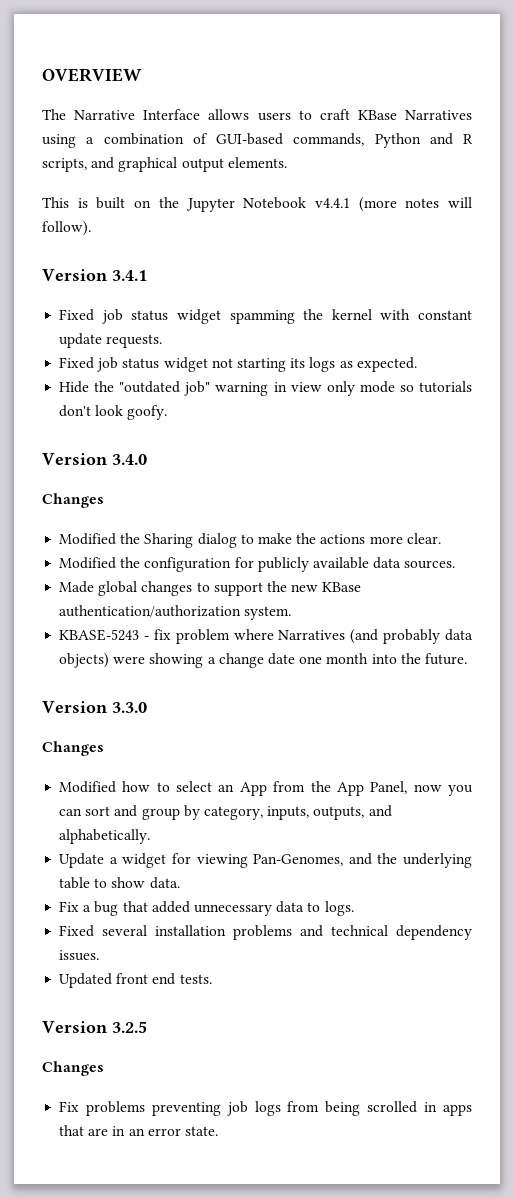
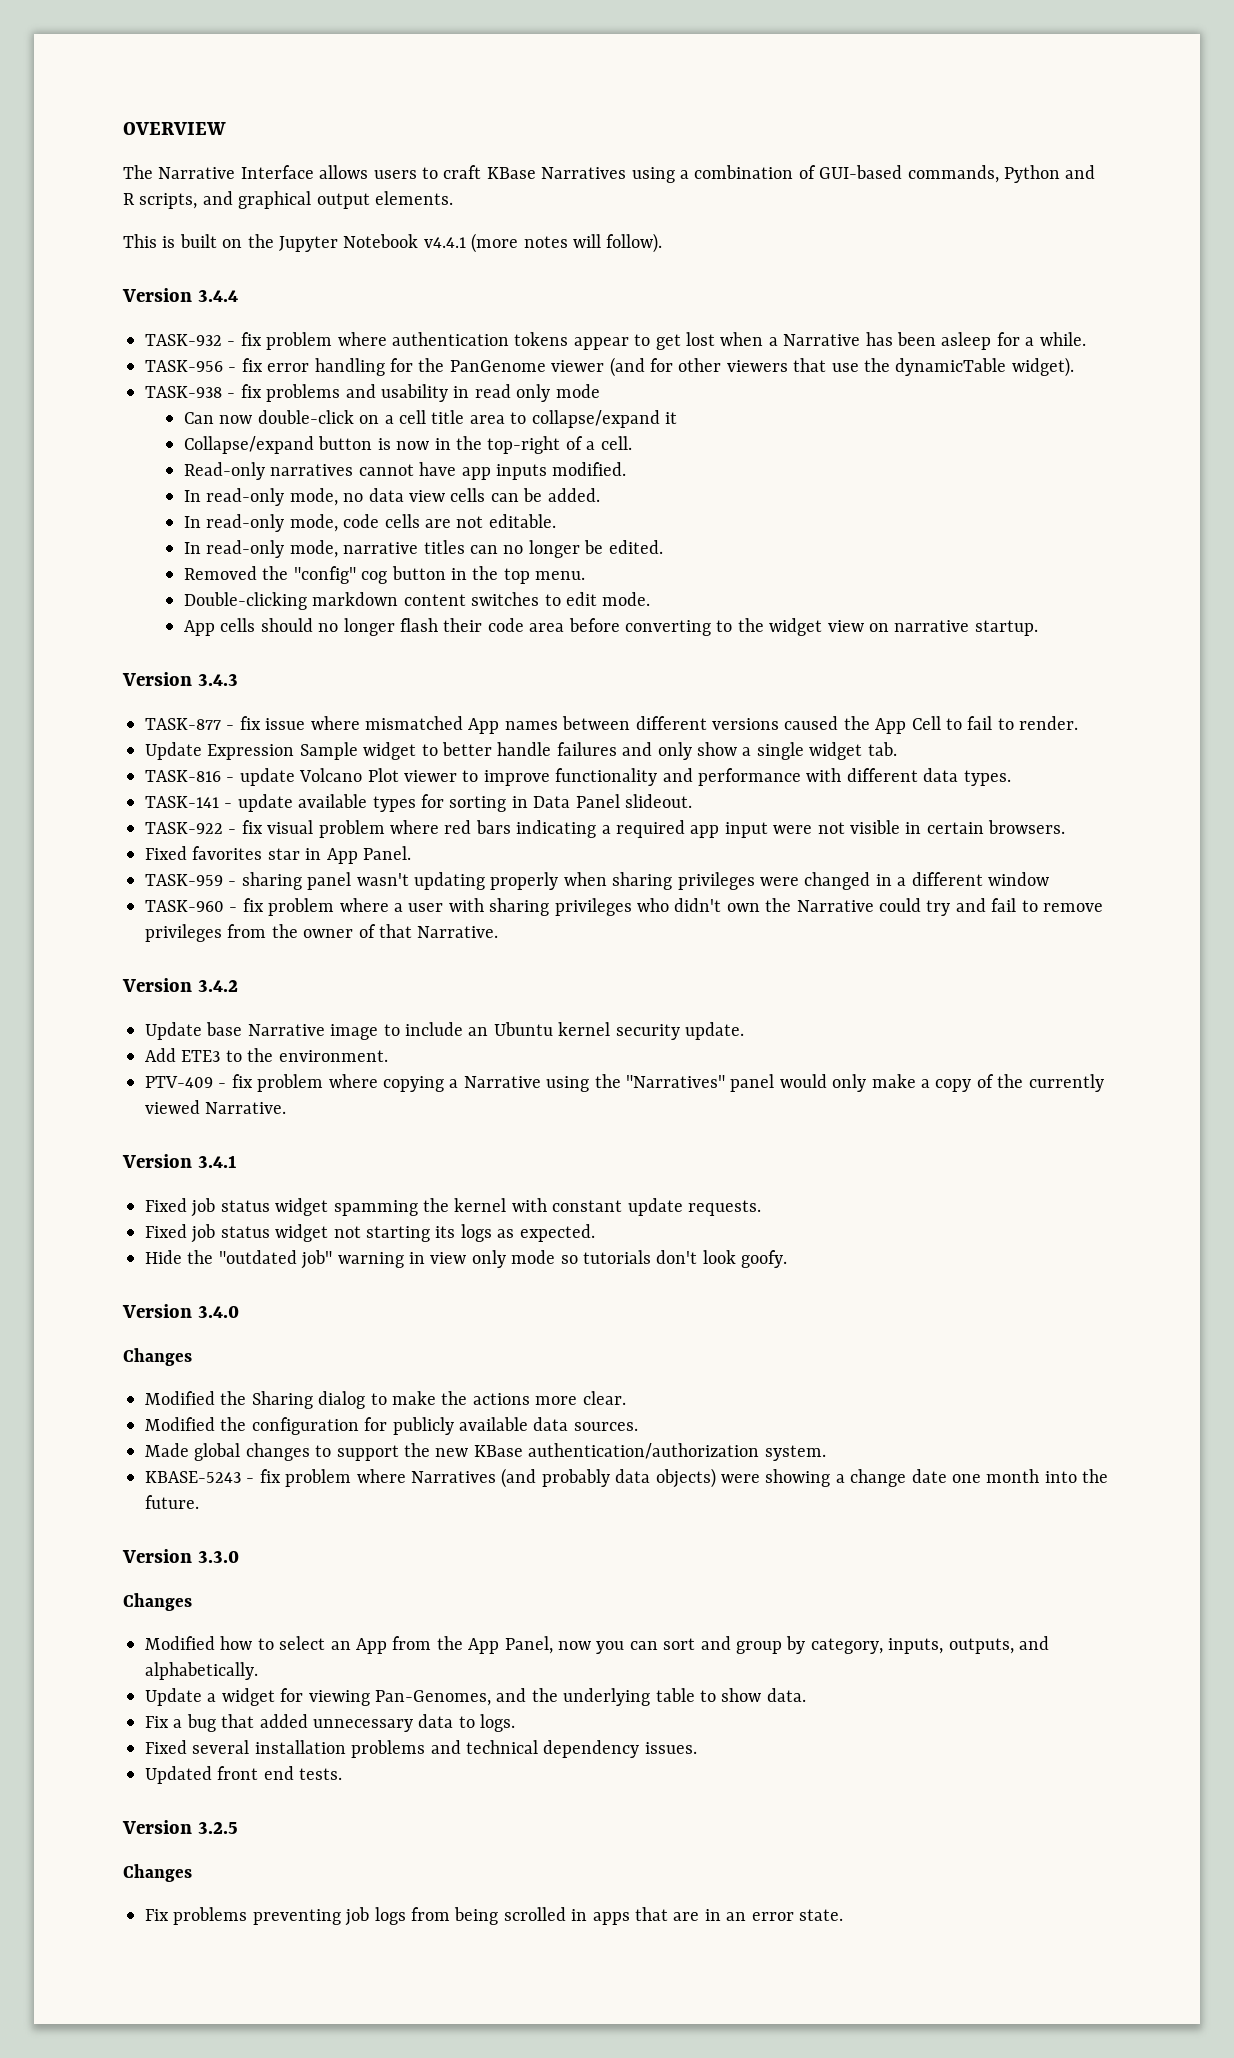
(91, 228) none -> [122,288,238,302] [145,332,1086,350] [145,357,1074,377] [145,384,600,402] [184,410,678,428] [184,436,632,454] [184,462,627,480] [184,488,600,506] [184,514,556,532] [184,540,663,558] [184,566,586,584] [184,592,651,610] [184,618,1038,636] [122,672,238,686] [145,716,1079,734] [145,742,897,760] [145,768,1011,786] [145,794,692,812] [145,820,1066,838] [145,846,411,864] [145,872,1049,890] [145,898,1103,916] [145,924,499,942] [122,978,238,992] [145,1022,744,1040] [145,1048,388,1062] [145,1074,1104,1092] [145,1100,287,1114] // Version 3.4.4 // TASK-932 - fix problem where authentication tokens appear to get lost when a Narrative has been asleep for a while. // TASK-956 - fix error handling for the PanGenome viewer (and for other viewers that use the dynamicTable widget). // TASK-938 - fix problems and usability in read only mode // Can now double-click on a cell title area to collapse/expand it // Collapse/expand button is now in the top-right of a cell. // Read-only narratives cannot have app inputs modified. // In read-only mode, no data view cells can be added. // In read-only mode, code cells are not editable. // In read-only mode, narrative titles can no longer be edited. // Removed the "config" cog button in the top menu. // Double-clicking markdown content switches to edit mode. // App cells should no longer flash their code area before converting to the widget view on narrative startup. // Version 3.4.3 // TASK-877 - fix issue where mismatched App names between different versions caused the App Cell to fail to render. // Update Expression Sample widget to better handle failures and only show a single widget tab. // TASK-816 - update Volcano Plot viewer to improve functionality and performance with different data types. // TASK-141 - update available types for sorting in Data Panel slideout. // TASK-922 - fix visual problem where red bars indicating a required app input were not visible in certain browsers. // Fixed favorites star in App Panel. // TASK-959 - sharing panel wasn't updating properly when sharing privileges were changed in a different window // TASK-960 - fix problem where a user with sharing privileges who didn't own the Narrative could try and fail to remove privileges from the owner of that Narrative. // Version 3.4.2 // Update base Narrative image to include an Ubuntu kernel security update. // Add ETE3 to the environment. // PTV-409 - fix problem where copying a Narrative using the "Narratives" panel would only make a copy of the currently viewed Narrative.

